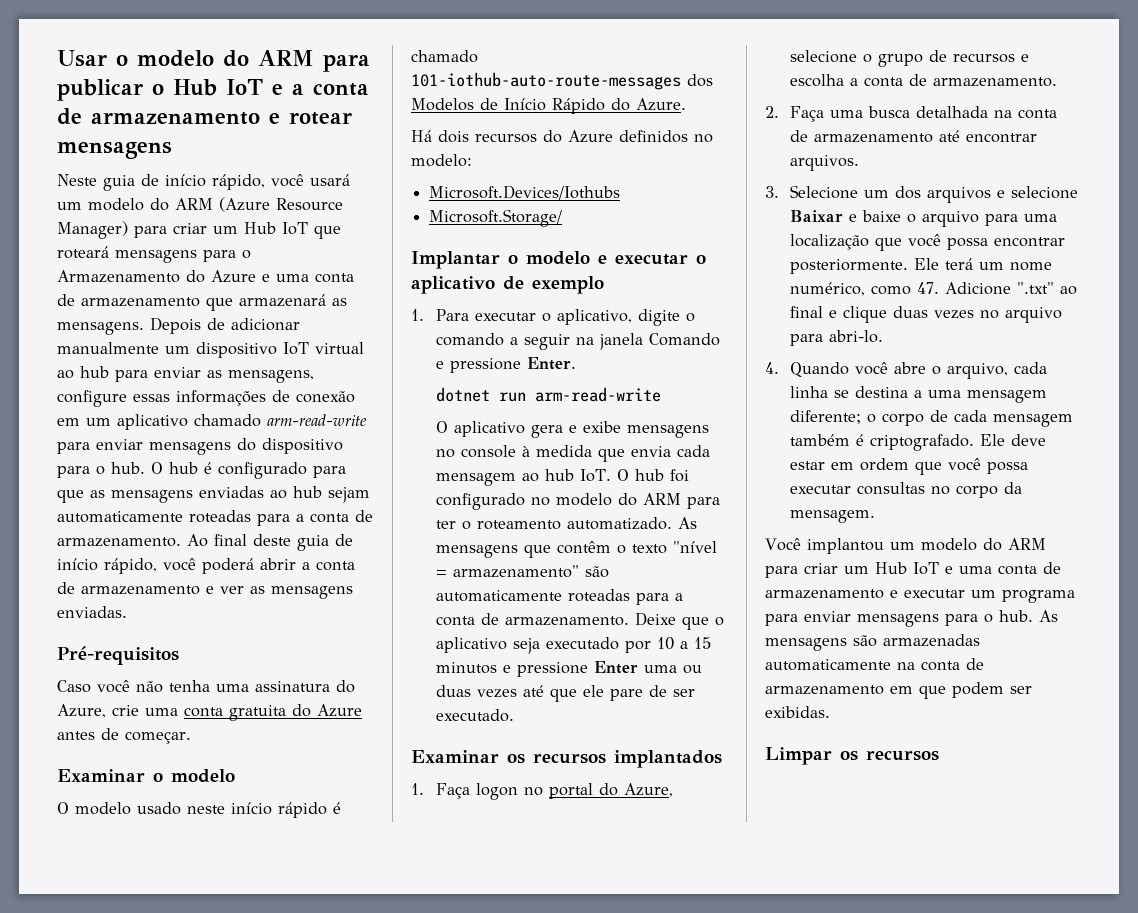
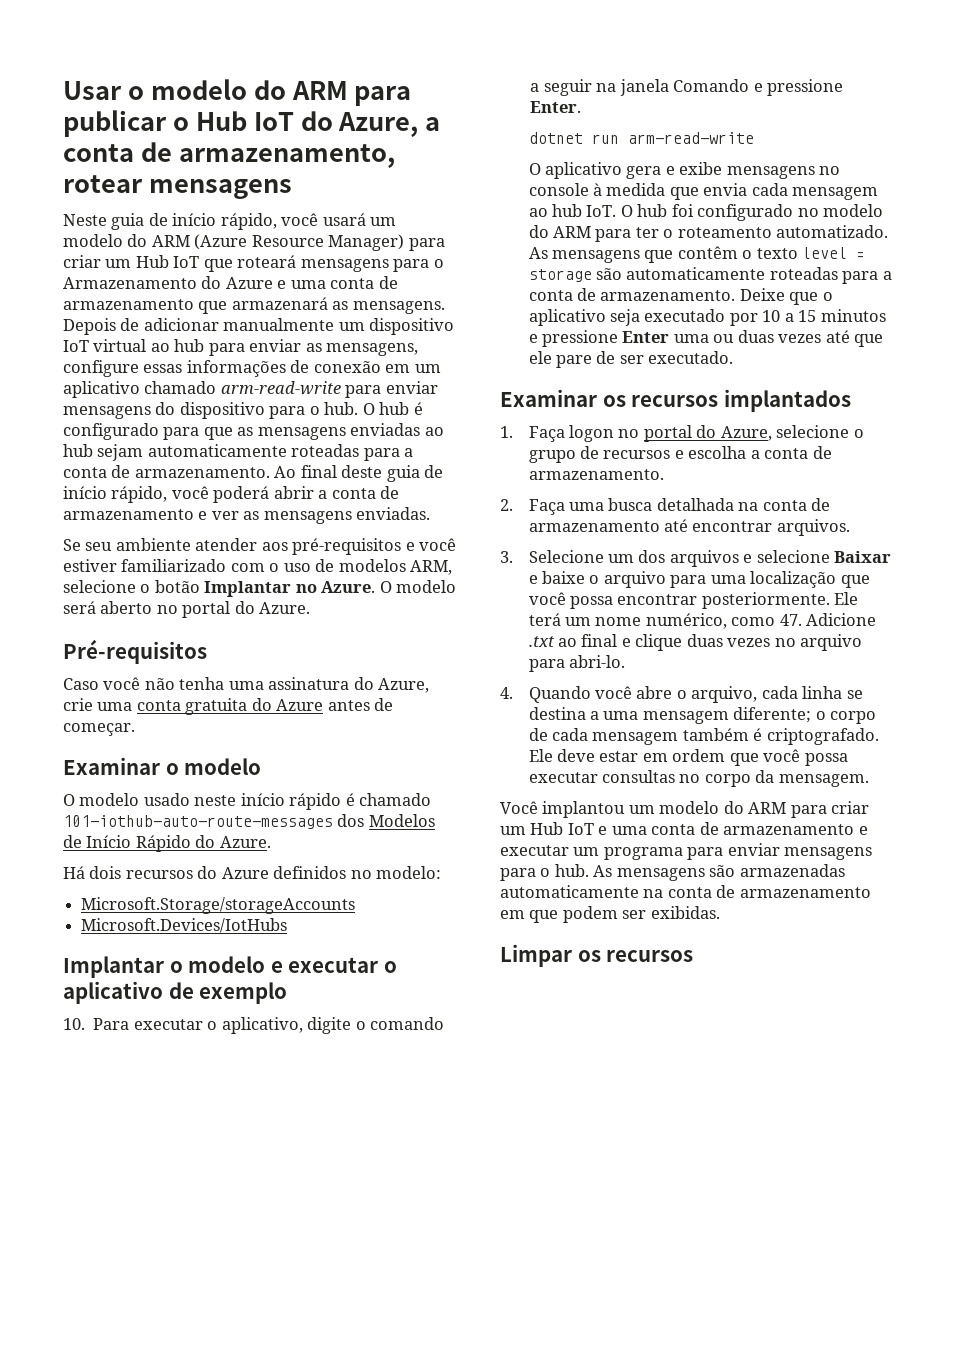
[272,83,369,96] [57,108,280,125] e a conta de armazenamento e -> [300,111,441,137] [63,142,395,168] do Azure, a conta de armazenamento,
(127, 612) none -> [63,538,457,555] [63,559,453,575] [63,580,457,597] [63,601,311,618] // Se seu ambiente atender aos pré-requisitos e você estiver familiarizado com o uso de modelos ARM, selecione o botão Implantar no Azure. O modelo será aberto no portal do Azure.
[429,185,621,200] [429,209,563,227] Microsoft.Devices/Iothubs // Microsoft.Storage/ -> [81,897,356,914] [81,918,288,933] Microsoft.Storage/storageAccounts // Microsoft.Devices/IotHubs
[411,309,424,321] 1. -> [63,1018,85,1030] 10.
[673,541,718,553] [436,565,580,578] "nível = armazenamento" -> [802,247,866,259] [528,269,592,282] level = storage
[1017,282,1055,294] ".txt" -> [528,636,555,647] .txt

